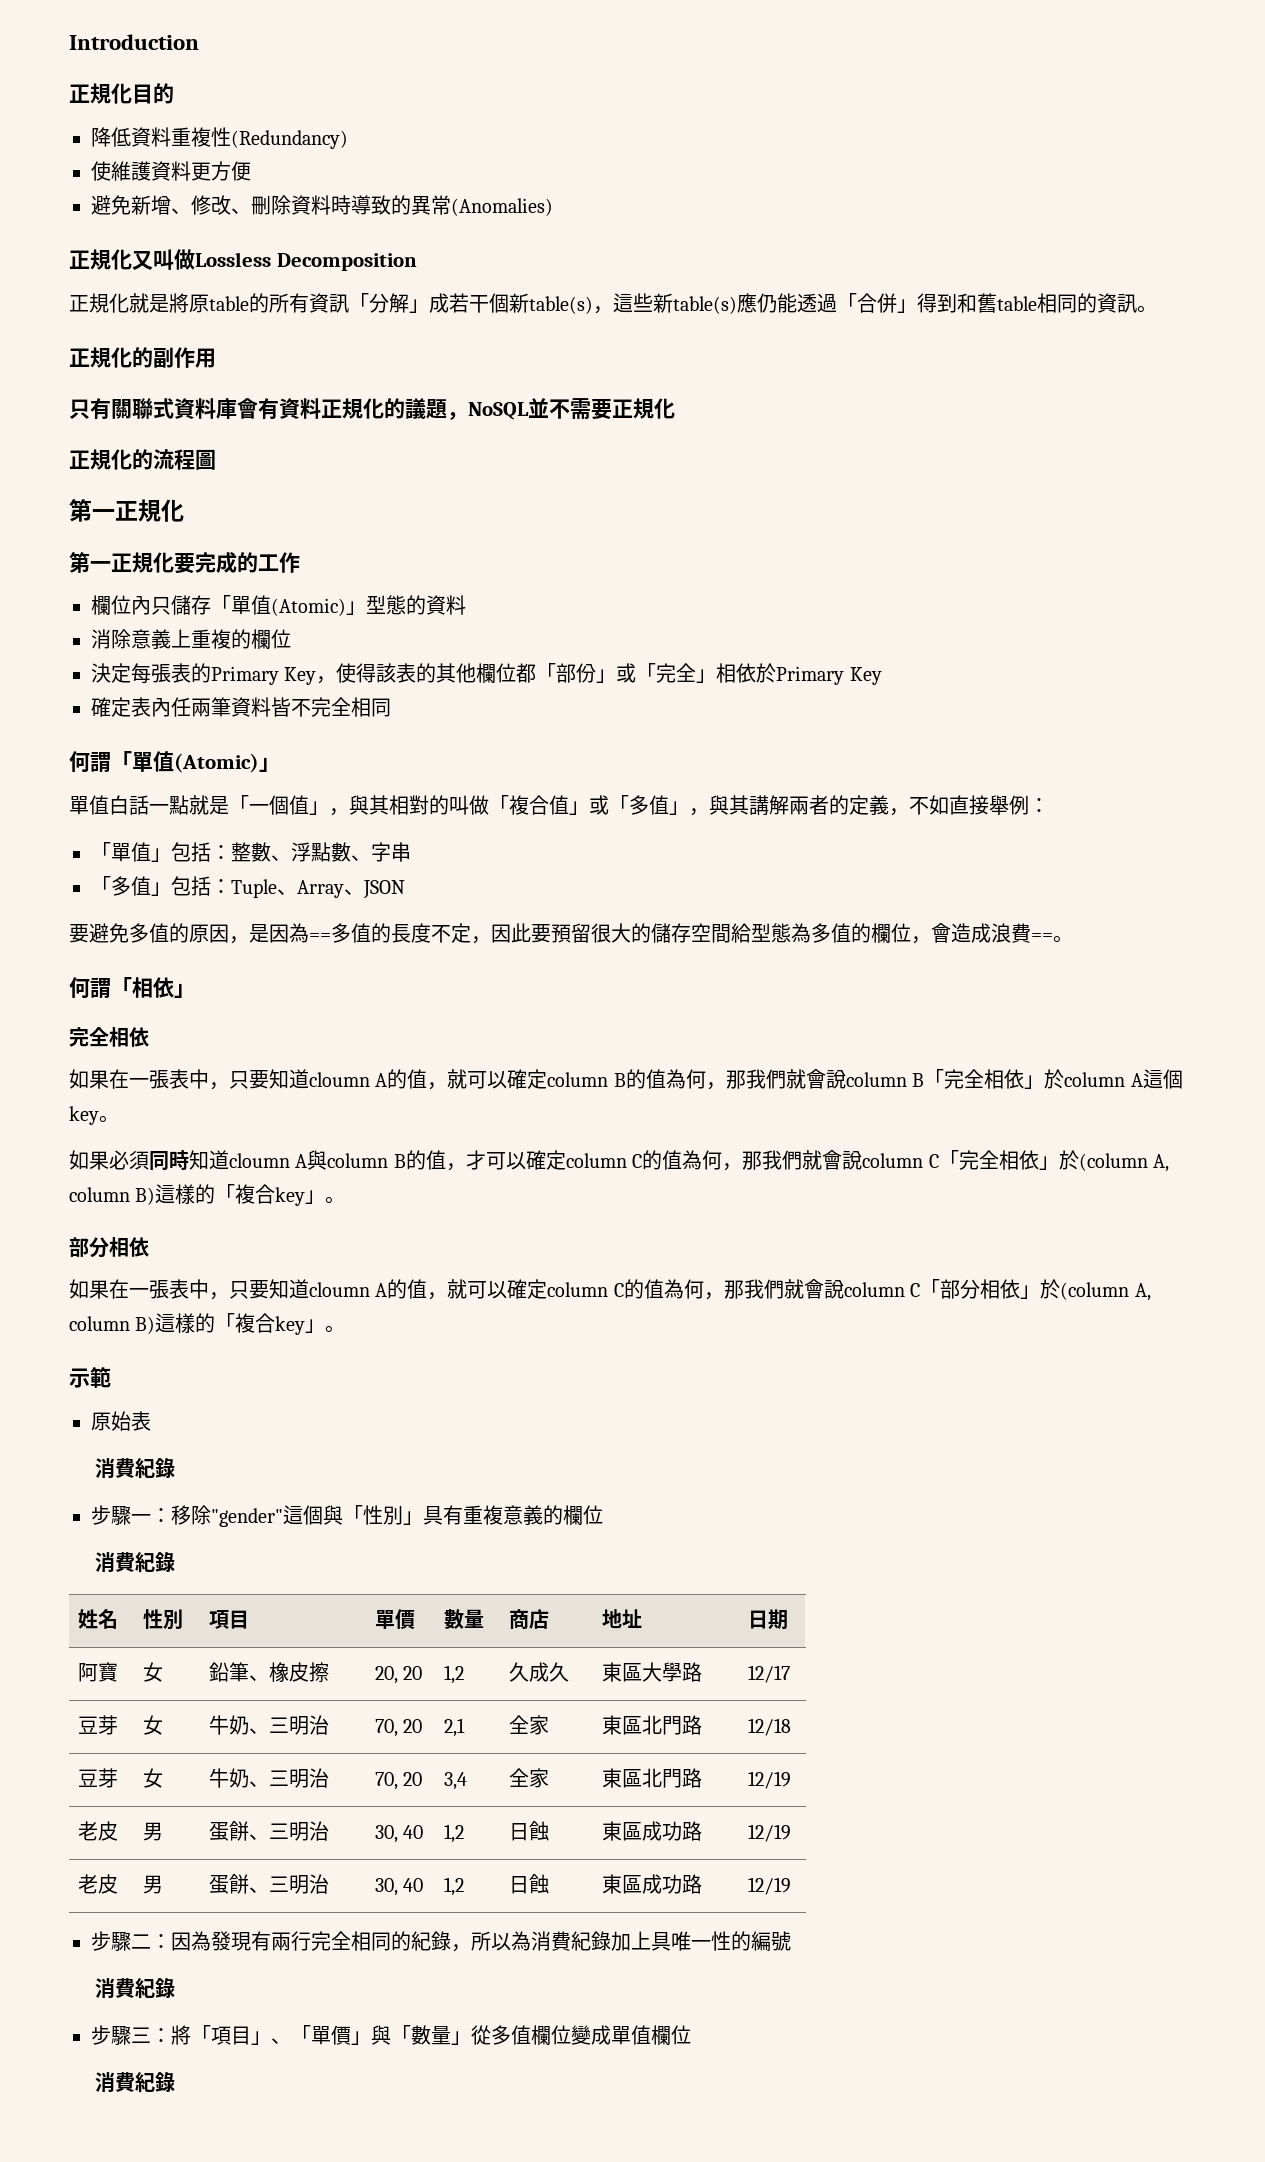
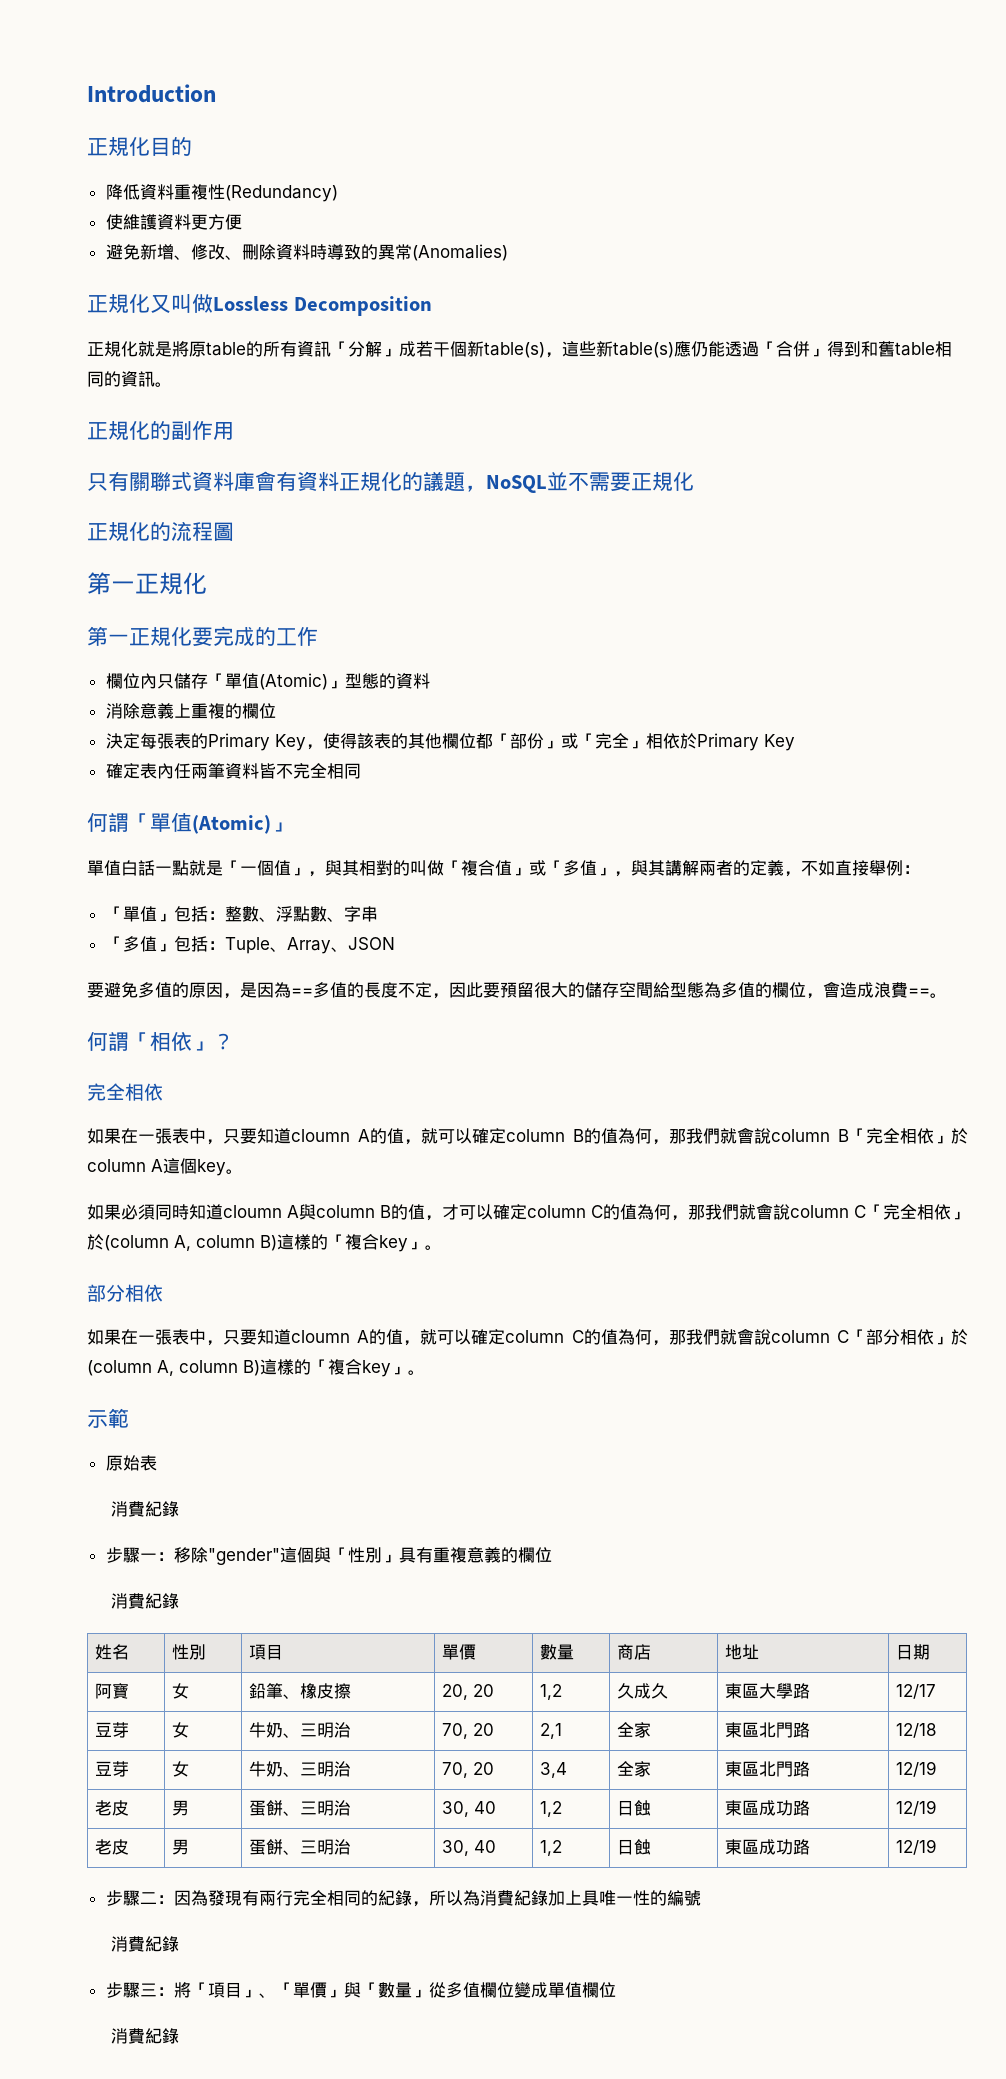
(195, 990) none -> [213,1033,234,1050] ？

